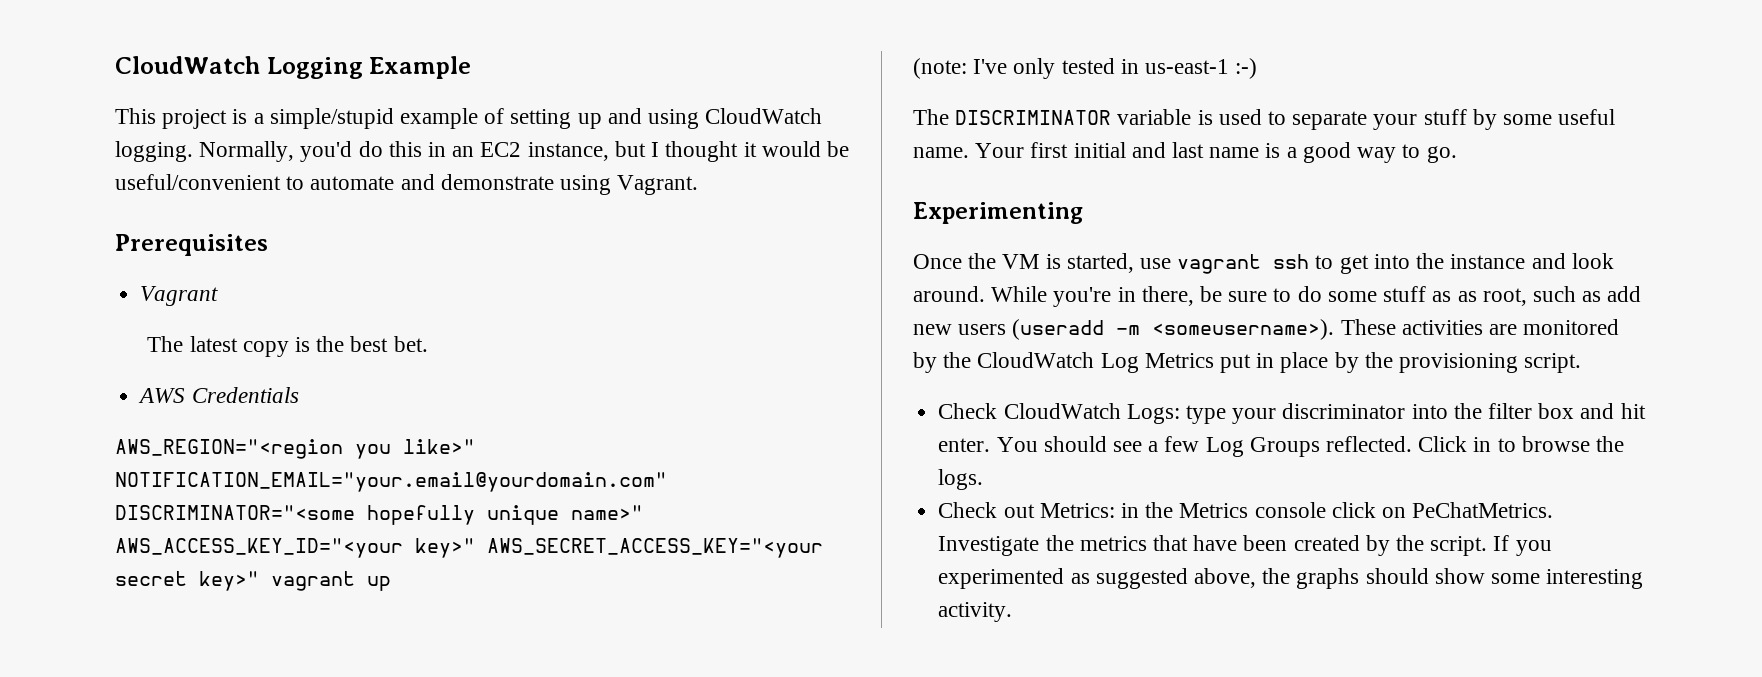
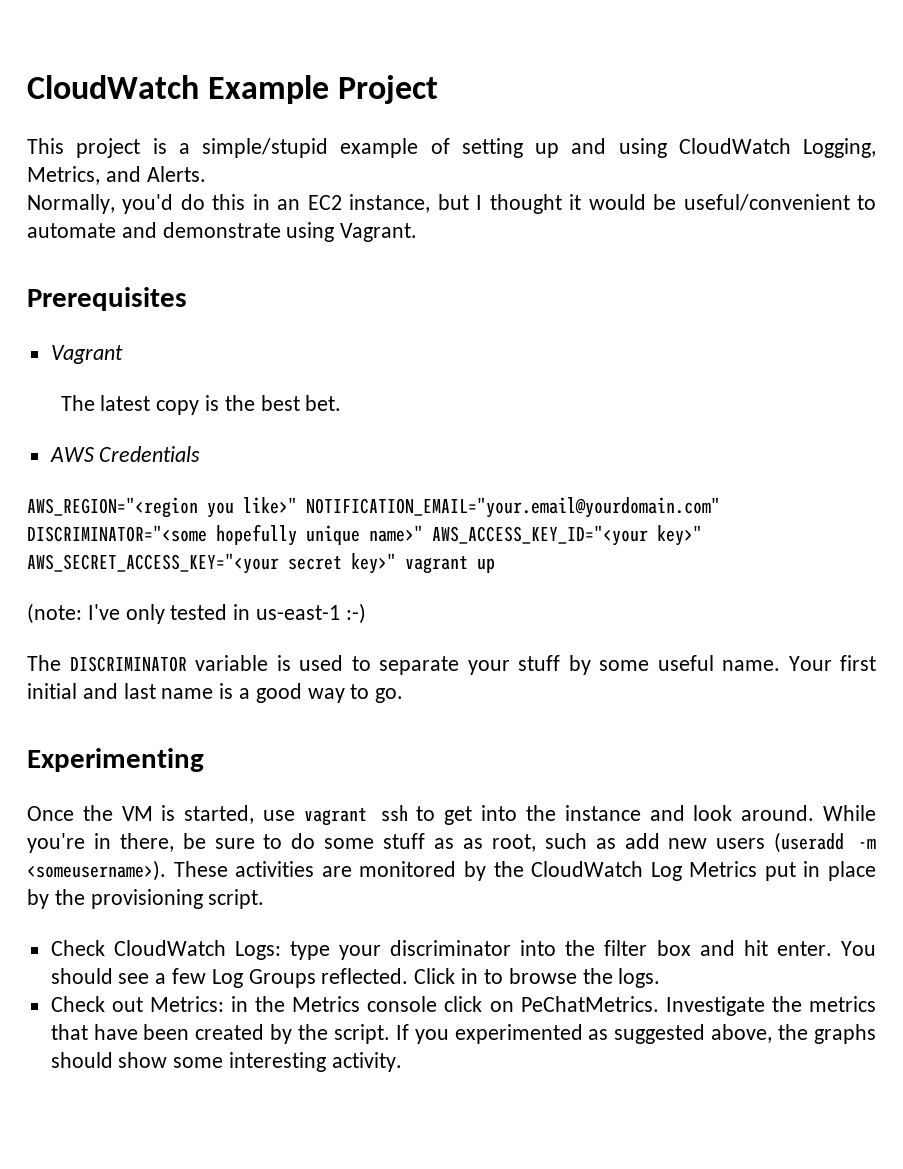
[115,56,363,79] CloudWatch Logging -> [27,75,199,99] CloudWatch
(472, 67) none -> [338,75,439,104] Project
[115,141,193,162] logging. -> [803,138,876,158] [27,166,206,185] Logging, Metrics, and Alerts. //

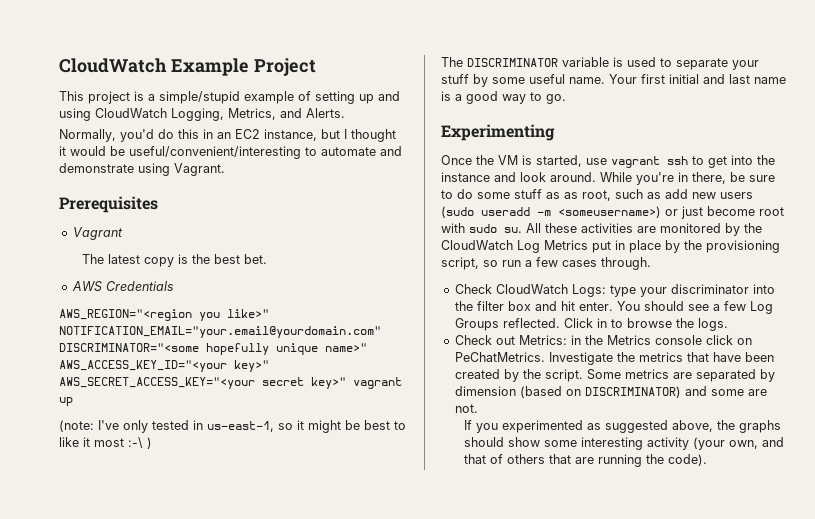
[683,194,850,211] useful/convenient -> [129,146,301,159] useful/convenient/interesting
[256,603,366,624] us-east-1 :-) -> [207,420,406,433] [59,437,152,449] us-east-1, so it might be best to like it most :-\ )
[774,832,876,853] [27,860,228,881] (useradd -m <someusername>). These -> [441,206,784,219] [441,223,577,233] (sudo useradd -m <someusername>) or just become root with sudo su. All these
[208,889,265,909] script. -> [441,257,651,270] script, so run a few cases through.
(390, 1034) none -> [586,369,775,382] [454,386,767,398] [454,404,478,413] Some metrics are separated by dimension (based on DISCRIMINATOR) and some are not. //
[331,1052,402,1072] activity. -> [646,437,784,450] [463,454,707,467] activity (your own, and that of others that are running the code).

